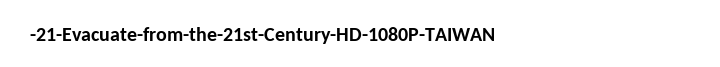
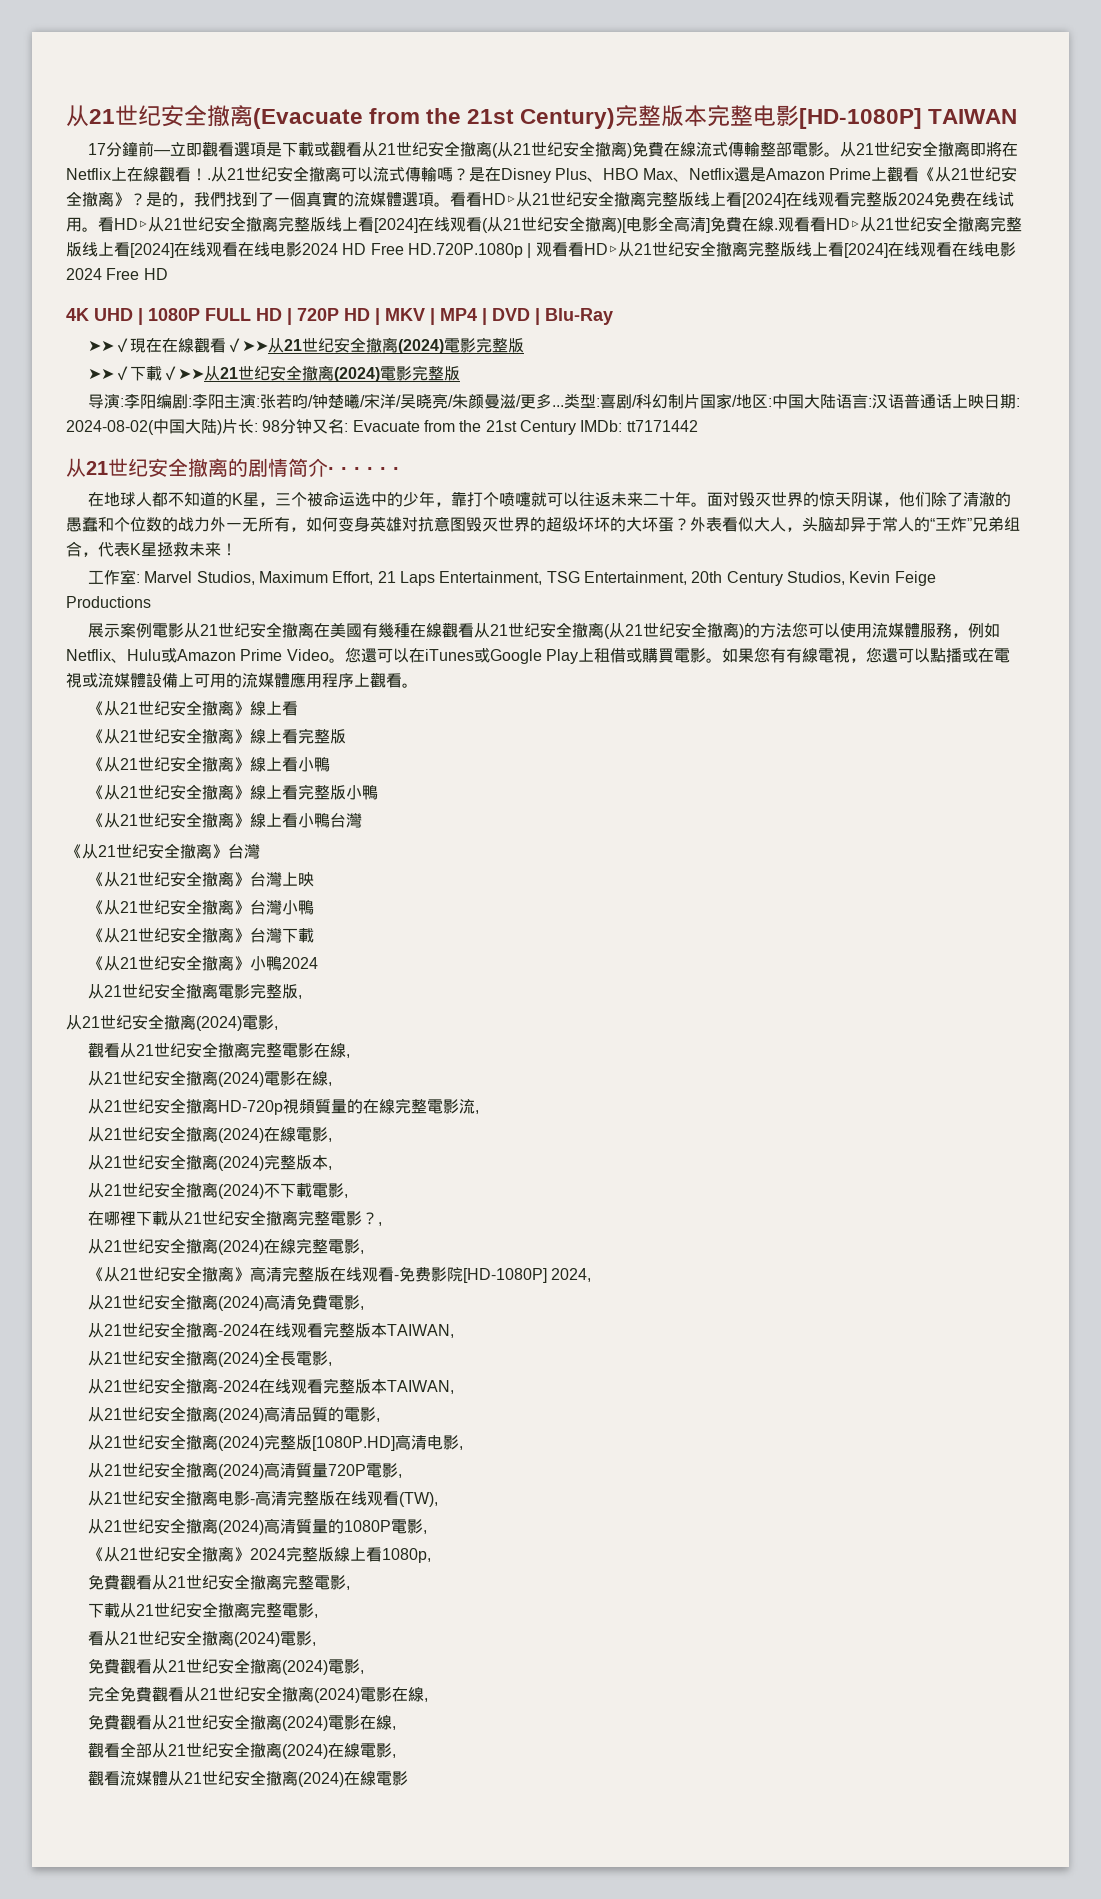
[30,27,495,44] -21-Evacuate-from-the-21st-Century-HD-1080P-TAIWAN -> [66,105,1018,129] [88,141,1019,158] [66,166,1017,183] [66,191,1014,208] [66,216,1022,233] [66,241,1016,258] [66,268,168,280] [66,308,613,325] [88,337,525,354] [88,365,461,382] [88,393,1021,409] [66,419,698,435] [66,458,400,477] [88,491,1012,507] [66,516,1020,532] [66,541,237,557] [88,569,936,586] [66,596,151,608] [88,622,1001,639] [66,647,1010,664] [66,672,418,688] [88,700,299,716] [88,728,347,744] [88,756,331,772] [88,784,379,800] [88,812,363,828] [66,843,260,859] [88,871,315,887] [88,899,315,915] [88,927,315,943] [88,955,319,971] [88,983,303,999] [66,1014,278,1031] [88,1042,351,1058] [88,1070,333,1087] [88,1098,480,1115] [88,1126,333,1143] [88,1154,333,1171] [88,1182,349,1199] [88,1210,383,1226] [88,1238,365,1255] [88,1266,592,1283] [88,1294,365,1311] [88,1322,455,1338] [88,1350,333,1367] [88,1378,455,1394] [88,1406,381,1423] [88,1434,464,1451] [88,1462,403,1479] [88,1490,439,1507] [88,1518,428,1535] [88,1546,432,1563] [88,1574,351,1590] [88,1602,319,1618] [88,1630,317,1647] [88,1658,365,1675] [88,1686,429,1703] [88,1714,397,1731] [88,1742,397,1759] [88,1770,409,1787] 从21世纪安全撤离(Evacuate from the 21st Century)完整版本完整电影[HD-1080P] TAIWAN // 17分鐘前—立即觀看選項是下載或觀看从21世纪安全撤离(从21世纪安全撤离)免費在線流式傳輸整部電影。从21世纪安全撤离即將在Netflix上在線觀看！.从21世纪安全撤离可以流式傳輸嗎？是在Disney Plus、HBO Max、Netflix還是Amazon Prime上觀看《从21世纪安全撤离》？是的，我們找到了一個真實的流媒體選項。看看HD▷从21世纪安全撤离完整版线上看[2024]在线观看完整版2024免费在线试用。看HD▷从21世纪安全撤离完整版线上看[2024]在线观看(从21世纪安全撤离)[电影全高清]免費在線.观看看HD▷从21世纪安全撤离完整版线上看[2024]在线观看在线电影2024 HD Free HD.720P.1080p | 观看看HD▷从21世纪安全撤离完整版线上看[2024]在线观看在线电影2024 Free HD // 4K UHD | 1080P FULL HD | 720P HD | MKV | MP4 | DVD | Blu-Ray // ➤➤✓現在在線觀看✓➤➤从21世纪安全撤离(2024)電影完整版 // ➤➤✓下載✓➤➤从21世纪安全撤离(2024)電影完整版 // 导演:李阳编剧:李阳主演:张若昀/钟楚曦/宋洋/吴晓亮/朱颜曼滋/更多...类型:喜剧/科幻制片国家/地区:中国大陆语言:汉语普通话上映日期: 2024-08-02(中国大陆)片长: 98分钟又名: Evacuate from the 21st Century IMDb: tt7171442 // 从21世纪安全撤离的剧情简介· · · · · · // 在地球人都不知道的K星，三个被命运选中的少年，靠打个喷嚏就可以往返未来二十年。面对毁灭世界的惊天阴谋，他们除了清澈的愚蠢和个位数的战力外一无所有，如何变身英雄对抗意图毁灭世界的超级坏坏的大坏蛋？外表看似大人，头脑却异于常人的“王炸”兄弟组合，代表K星拯救未来！ // 工作室: Marvel Studios, Maximum Effort, 21 Laps Entertainment, TSG Entertainment, 20th Century Studios, Kevin Feige Productions // 展示案例電影从21世纪安全撤离在美國有幾種在線觀看从21世纪安全撤离(从21世纪安全撤离)的方法您可以使用流媒體服務，例如Netflix、Hulu或Amazon Prime Video。您還可以在iTunes或Google Play上租借或購買電影。如果您有有線電視，您還可以點播或在電視或流媒體設備上可用的流媒體應用程序上觀看。 // 《从21世纪安全撤离》線上看 // 《从21世纪安全撤离》線上看完整版 // 《从21世纪安全撤离》線上看小鴨 // 《从21世纪安全撤离》線上看完整版小鴨 // 《从21世纪安全撤离》線上看小鴨台灣 // 《从21世纪安全撤离》台灣 // 《从21世纪安全撤离》台灣上映 // 《从21世纪安全撤离》台灣小鴨 // 《从21世纪安全撤离》台灣下載 // 《从21世纪安全撤离》小鴨2024 // 从21世纪安全撤离電影完整版, // 从21世纪安全撤离(2024)電影, // 觀看从21世纪安全撤离完整電影在線, // 从21世纪安全撤离(2024)電影在線, // 从21世纪安全撤离HD-720p視頻質量的在線完整電影流, // 从21世纪安全撤离(2024)在線電影, // 从21世纪安全撤离(2024)完整版本, // 从21世纪安全撤离(2024)不下載電影, // 在哪裡下載从21世纪安全撤离完整電影？, // 从21世纪安全撤离(2024)在線完整電影, // 《从21世纪安全撤离》高清完整版在线观看-免费影院[HD-1080P] 2024, // 从21世纪安全撤离(2024)高清免費電影, // 从21世纪安全撤离-2024在线观看完整版本TAIWAN, // 从21世纪安全撤离(2024)全長電影, // 从21世纪安全撤离-2024在线观看完整版本TAIWAN, // 从21世纪安全撤离(2024)高清品質的電影, // 从21世纪安全撤离(2024)完整版[1080P.HD]高清电影, // 从21世纪安全撤离(2024)高清質量720P電影, // 从21世纪安全撤离电影-高清完整版在线观看(TW), // 从21世纪安全撤离(2024)高清質量的1080P電影, // 《从21世纪安全撤离》2024完整版線上看1080p, // 免費觀看从21世纪安全撤离完整電影, // 下載从21世纪安全撤离完整電影, // 看从21世纪安全撤离(2024)電影, // 免費觀看从21世纪安全撤离(2024)電影, // 完全免費觀看从21世纪安全撤离(2024)電影在線, // 免費觀看从21世纪安全撤离(2024)電影在線, // 觀看全部从21世纪安全撤离(2024)在線電影, // 觀看流媒體从21世纪安全撤离(2024)在線電影

